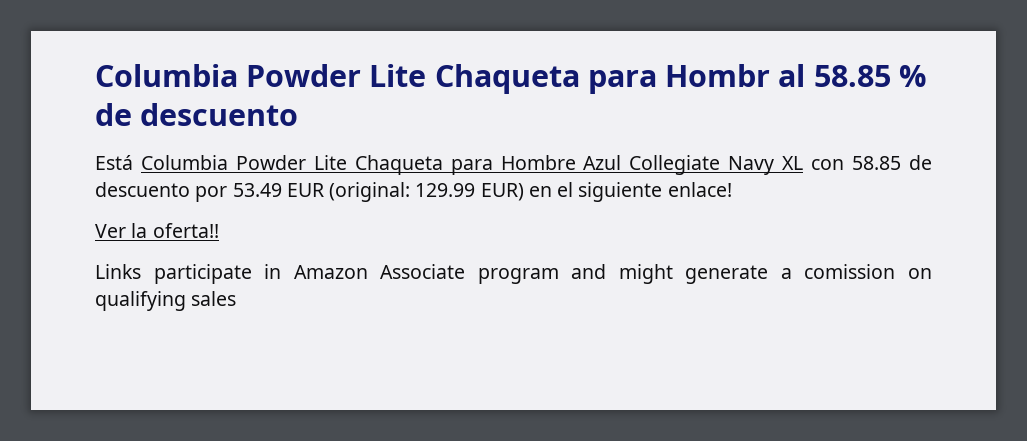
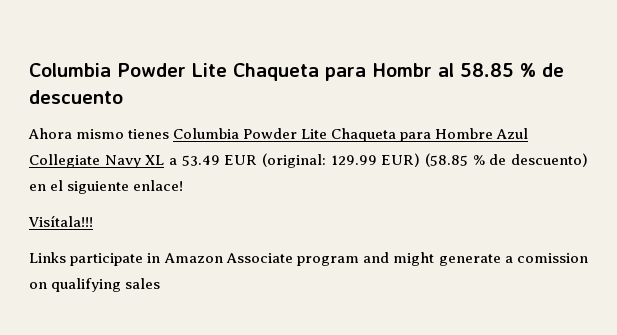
[95,155,133,170] Está -> [28,128,170,139] Ahora mismo tienes
[811,155,932,170] [95,182,228,202] con 58.85 de descuento por -> [169,158,177,165] a
(524, 192) none -> [425,153,589,167] (58.85 % de descuento)
[95,223,219,238] Ver la oferta!! -> [28,215,93,227] Visítala!!!

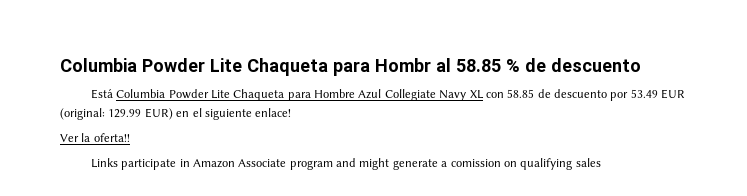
[28,128,170,139] Ahora mismo tienes -> [90,89,113,99] Está
[169,158,177,165] a -> [485,89,629,101] con 58.85 de descuento por
[425,153,589,167] (58.85 % de descuento) -> (173, 114) none
[28,215,93,227] Visítala!!! -> [60,133,130,142] Ver la oferta!!

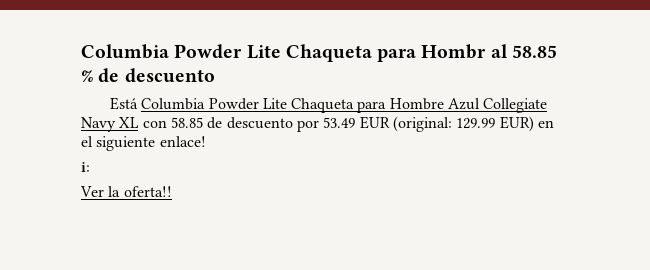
(292, 112) none -> [81,162,90,172] // ℹ:
[90,158,601,170] // Links participate in Amazon Associate program and might generate a comission on qualifying sales -> (172, 191) none

